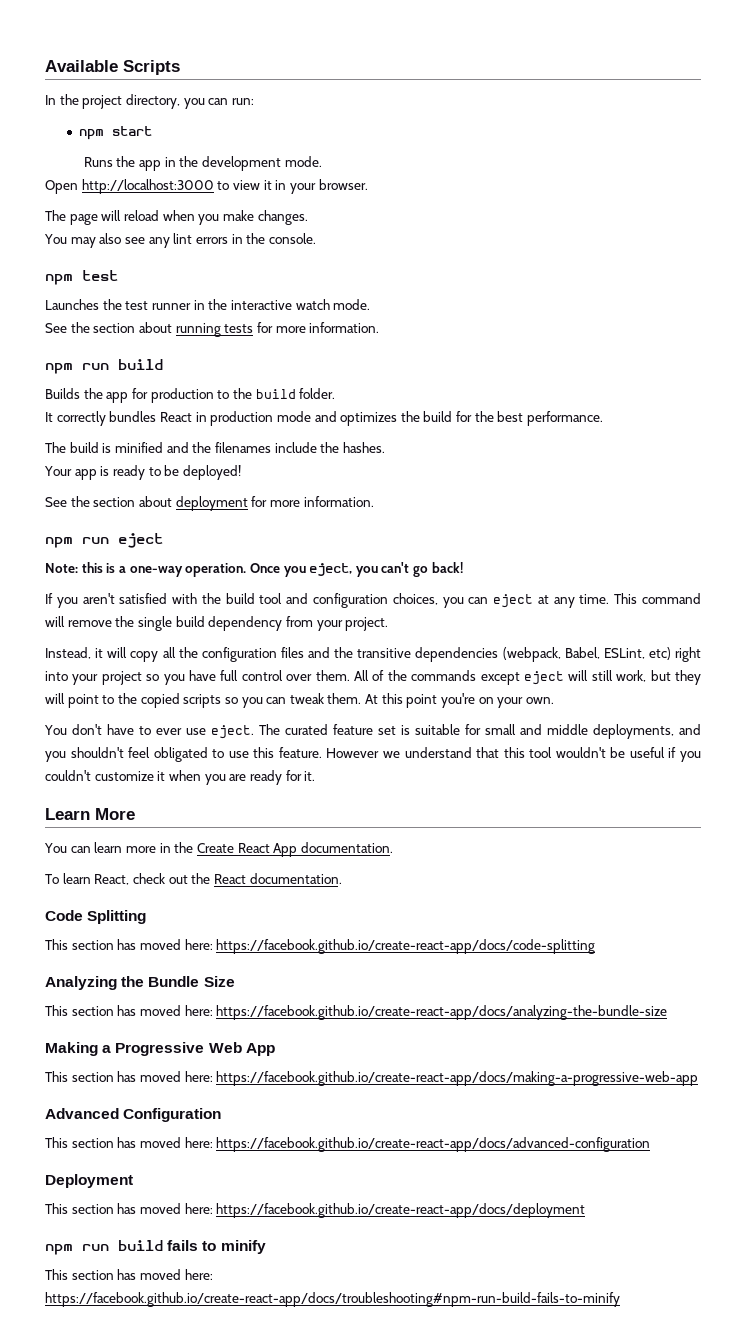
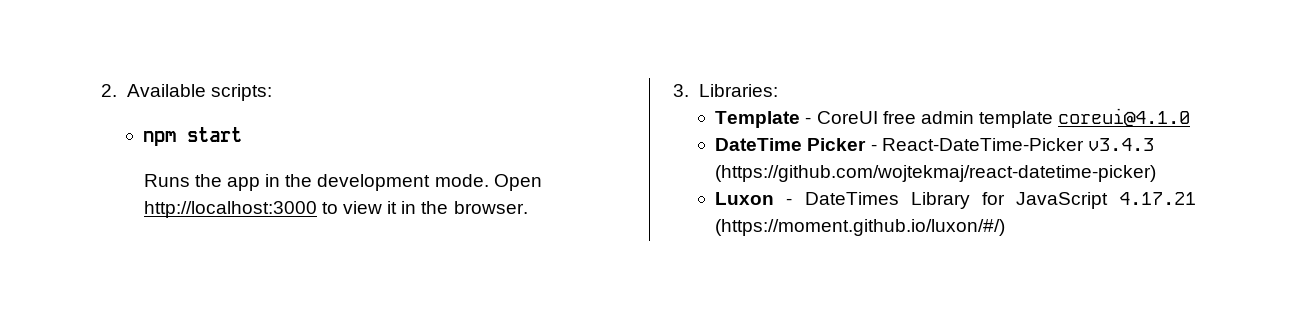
[45,60,180,75] [45,94,254,109] Available Scripts // In the project directory, you can run: -> [101,84,272,101] 2. Available scripts:
(322, 161) // -> (489, 180) none
[289,183,316,194] your -> [421,201,449,214] the
[45,210,308,225] [44,233,316,248] [45,270,118,285] [45,299,371,310] [45,322,380,337] [45,359,163,374] [45,388,336,403] [45,411,604,426] [45,442,385,453] [44,465,241,480] [45,496,374,511] [45,533,163,548] [45,562,463,577] [45,593,701,608] [45,616,389,631] [45,647,701,662] [45,670,701,685] [45,693,554,708] [44,724,701,739] [45,747,701,762] [45,770,316,785] [45,808,135,820] [44,842,393,857] [45,873,342,885] [45,910,147,924] [45,939,596,954] [45,976,235,990] [45,1005,668,1020] [45,1042,275,1056] [45,1071,699,1086] [45,1108,222,1122] [45,1137,651,1152] [45,1174,133,1188] [45,1203,586,1218] [45,1240,266,1255] [45,1269,213,1280] [45,1292,620,1307] The page will reload when you make changes. // You may also see any lint errors in the console. // npm test // Launches the test runner in the interactive watch mode. // See the section about running tests for more information. // npm run build // Builds the app for production to the build folder. // It correctly bundles React in production mode and optimizes the build for the best performance. // The build is minified and the filenames include the hashes. // Your app is ready to be deployed! // See the section about deployment for more information. // npm run eject // Note: this is a one-way operation. Once you eject, you can't go back! // If you aren't satisfied with the build tool and configuration choices, you can eject at any time. This command will remove the single build dependency from your project. // Instead, it will copy all the configuration files and the transitive dependencies (webpack, Babel, ESLint, etc) right into your project so you have full control over them. All of the commands except eject will still work, but they will point to the copied scripts so you can tweak them. At this point you're on your own. // You don't have to ever use eject. The curated feature set is suitable for small and middle deployments, and you shouldn't feel obligated to use this feature. However we understand that this tool wouldn't be useful if you couldn't customize it when you are ready for it. // Learn More // You can learn more in the Create React App documentation. // To learn React, check out the React documentation. // Code Splitting // This section has moved here: https://facebook.github.io/create-react-app/docs/code-splitting // Analyzing the Bundle Size // This section has moved here: https://facebook.github.io/create-react-app/docs/analyzing-the-bundle-size // Making a Progressive Web App // This section has moved here: https://facebook.github.io/create-react-app/docs/making-a-progressive-web-app // Advanced Configuration // This section has moved here: https://facebook.github.io/create-react-app/docs/advanced-configuration // Deployment // This section has moved here: https://facebook.github.io/create-react-app/docs/deployment // npm run build fails to minify // This section has moved here: https://facebook.github.io/create-react-app/docs/troubleshooting#npm-run-build-fails-to-minify -> [673,84,778,97] [715,108,1191,128] [715,138,1154,151] [715,165,1157,182] [715,192,1196,209] [715,219,1006,236] 3. Libraries: // Template - CoreUI free admin template coreui@4.1.0 // DateTime Picker - React-DateTime-Picker v3.4.3 (https://github.com/wojtekmaj/react-datetime-picker) // Luxon - DateTimes Library for JavaScript 4.17.21 (https://moment.github.io/luxon/#/)

